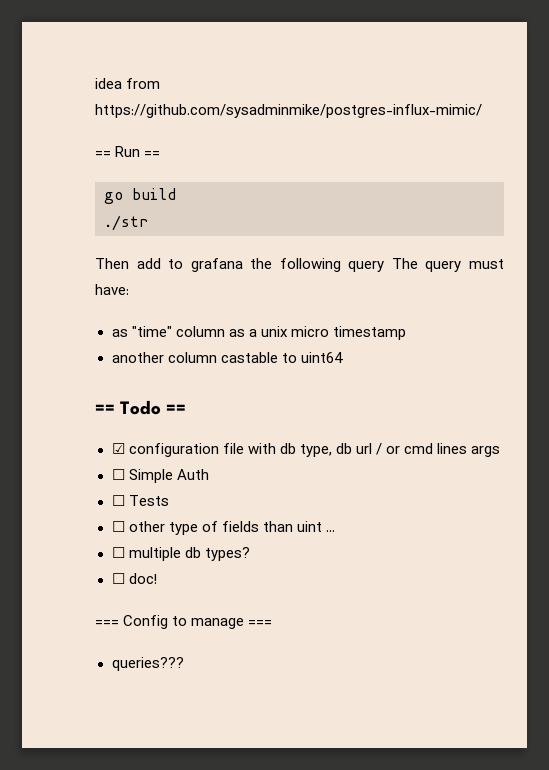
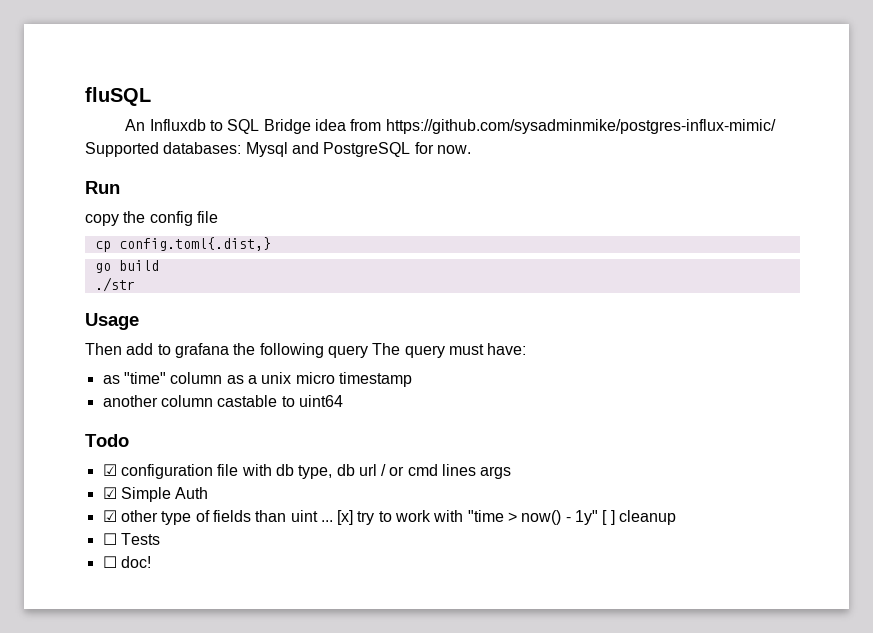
[95,78,161,89] [95,104,482,118] [95,146,161,157] idea from https://github.com/sysadminmike/postgres-influx-mimic/ // == Run == -> [85,87,151,106] [125,119,776,134] [85,142,471,157] [85,181,120,194] [85,211,218,226] [94,237,271,252] fluSQL // An Influxdb to SQL Bridge idea from https://github.com/sysadminmike/postgres-influx-mimic/ Supported databases: Mysql and PostgreSQL for now. // Run // copy the config file // cp config.toml{.dist,}
(148, 223) none -> [85,313,139,330] // Usage
[95,404,115,414] == -> (343, 401) none
[166,404,187,414] == -> (129, 440) none
[111,469,125,480] ☐ -> [102,487,117,499] ☑
[111,495,169,506] [111,521,125,532] ☐ Tests // ☐ -> [102,510,117,522] ☑
[111,547,250,561] [111,573,157,584] [95,615,273,629] [111,657,184,671] // ☐ multiple db types? // ☐ doc! // === Config to manage === // queries??? -> [337,510,677,525] [102,533,160,545] [102,556,151,568] [x] try to work with "time > now() - 1y" [ ] cleanup // ☐ Tests // ☐ doc!

